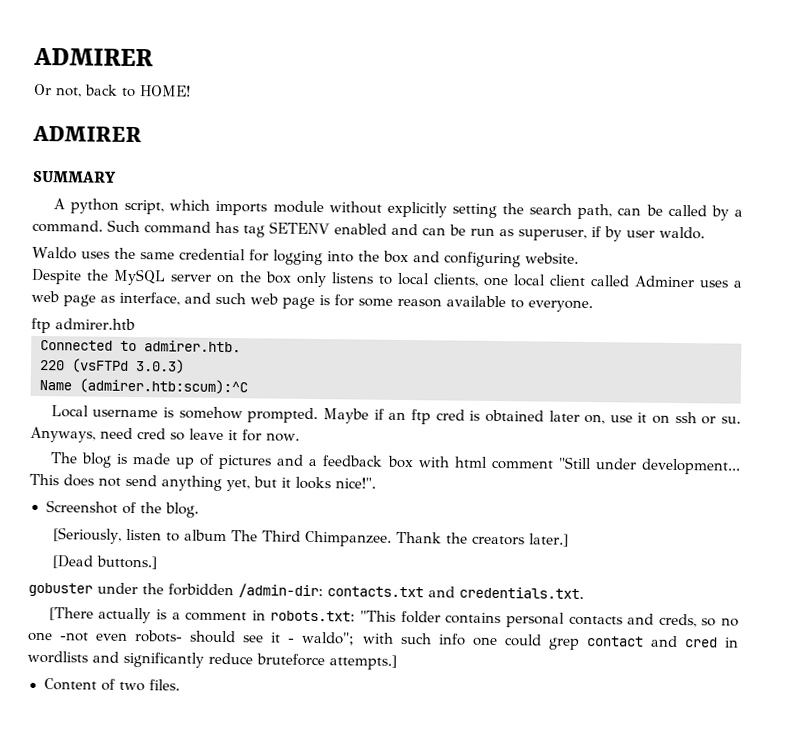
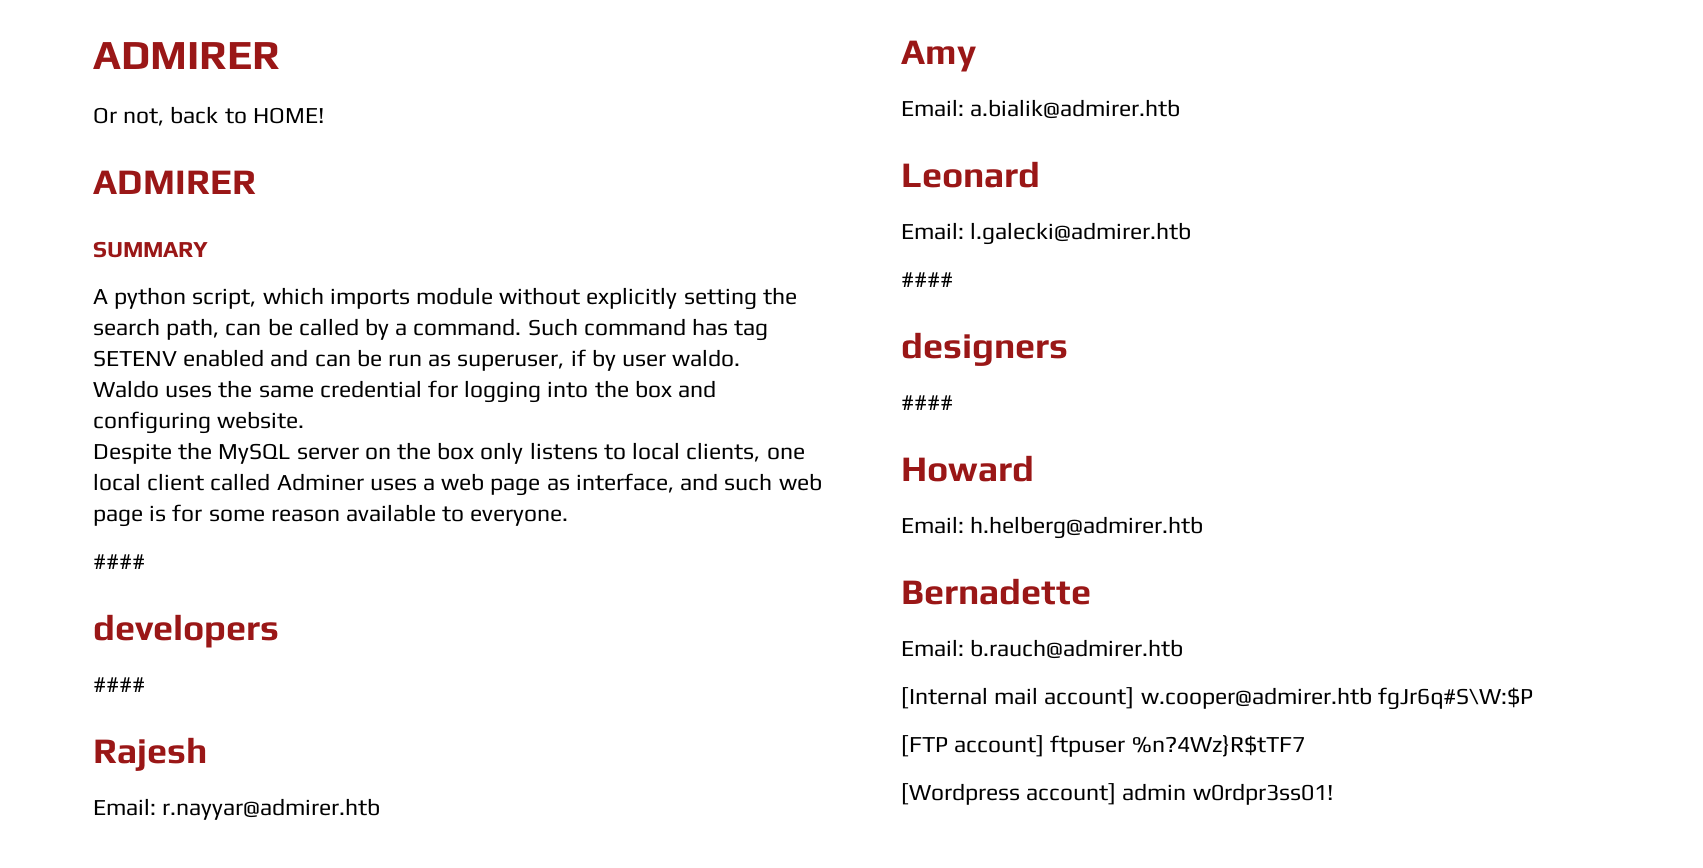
[31,317,135,334] [40,339,241,353] [39,358,185,374] [39,378,248,395] [50,405,741,425] [30,426,300,443] [49,452,741,475] [29,473,376,492] [45,500,199,518] [53,527,570,547] [52,555,158,570] [28,582,584,599] [48,607,740,628] [28,630,739,650] [27,650,397,670] [43,678,180,692] ftp admirer.htb // Connected to admirer.htb. // 220 (vsFTPd 3.0.3) // Name (admirer.htb:scum):^C // Local username is somehow prompted. Maybe if an ftp cred is obtained later on, use it on ssh or su. Anyways, need cred so leave it for now. // The blog is made up of pictures and a feedback box with html comment "Still under development... This does not send anything yet, but it looks nice!". // Screenshot of the blog. // [Seriously, listen to album The Third Chimpanzee. Thank the creators later.] // [Dead buttons.] // gobuster under the forbidden /admin-dir: contacts.txt and credentials.txt. // [There actually is a comment in robots.txt: "This folder contains personal contacts and creds, so no one -not even robots- should see it - waldo"; with such info one could grep contact and cred in wordlists and significantly reduce bruteforce attempts.] // Content of two files. -> [93,554,145,569] [93,614,279,648] [93,677,145,692] [93,737,207,771] [93,798,381,820] [901,40,976,72] [901,99,1181,119] [901,161,1040,188] [901,222,1192,245] [901,272,953,287] [901,332,1068,366] [901,395,953,410] [901,455,1034,482] [901,516,1204,539] [901,578,1091,605] [901,639,1184,659] [901,687,1533,710] [901,735,1305,757] [901,783,1333,805] #### // developers // #### // Rajesh // Email: r.nayyar@admirer.htb // Amy // Email: a.bialik@admirer.htb // Leonard // Email: l.galecki@admirer.htb // #### // designers // #### // Howard // Email: h.helberg@admirer.htb // Bernadette // Email: b.rauch@admirer.htb // [Internal mail account] w.cooper@admirer.htb fgJr6q#S\W:$P // [FTP account] ftpuser %n?4Wz}R$tTF7 // [Wordpress account] admin w0rdpr3ss01!

